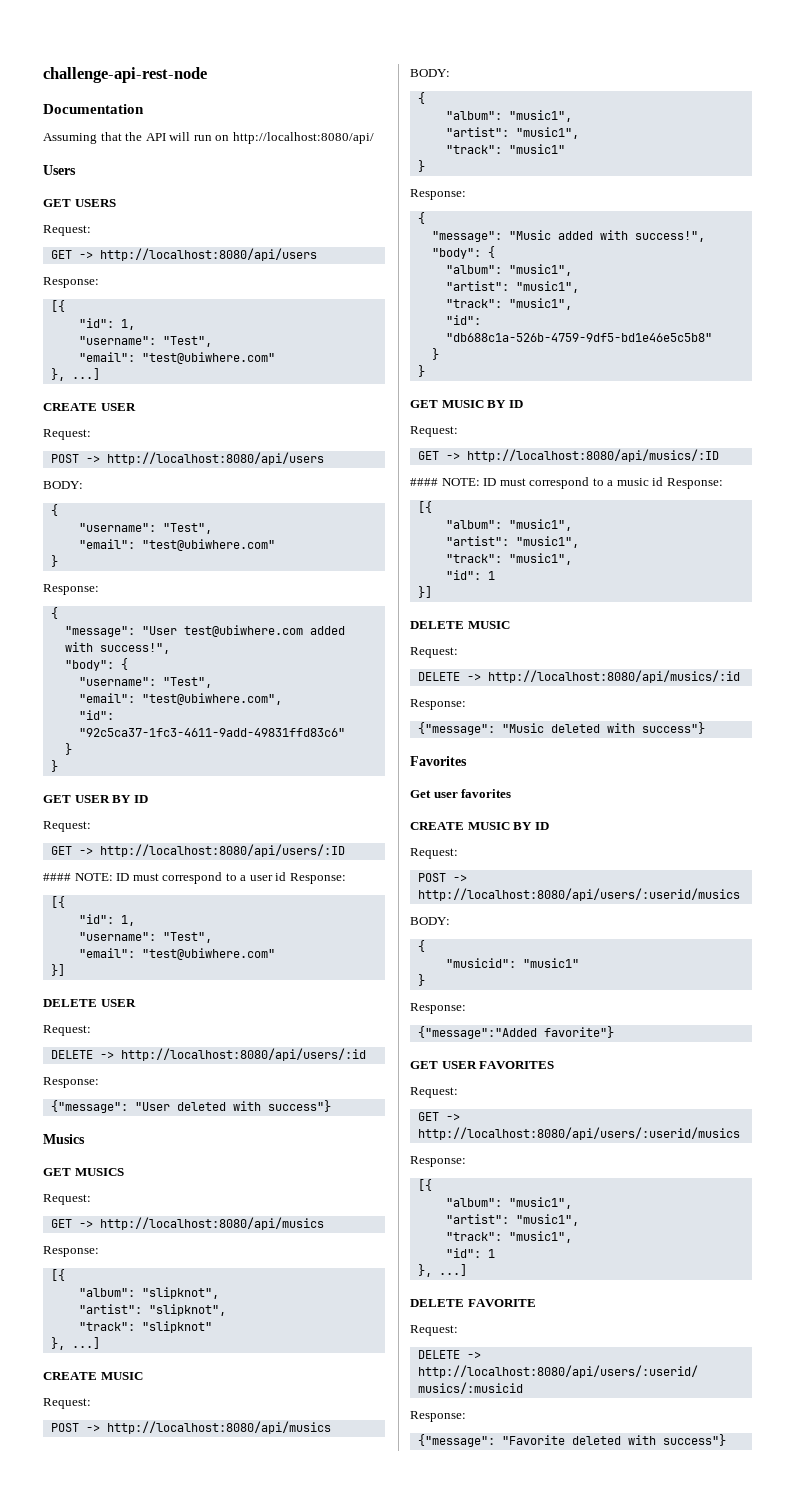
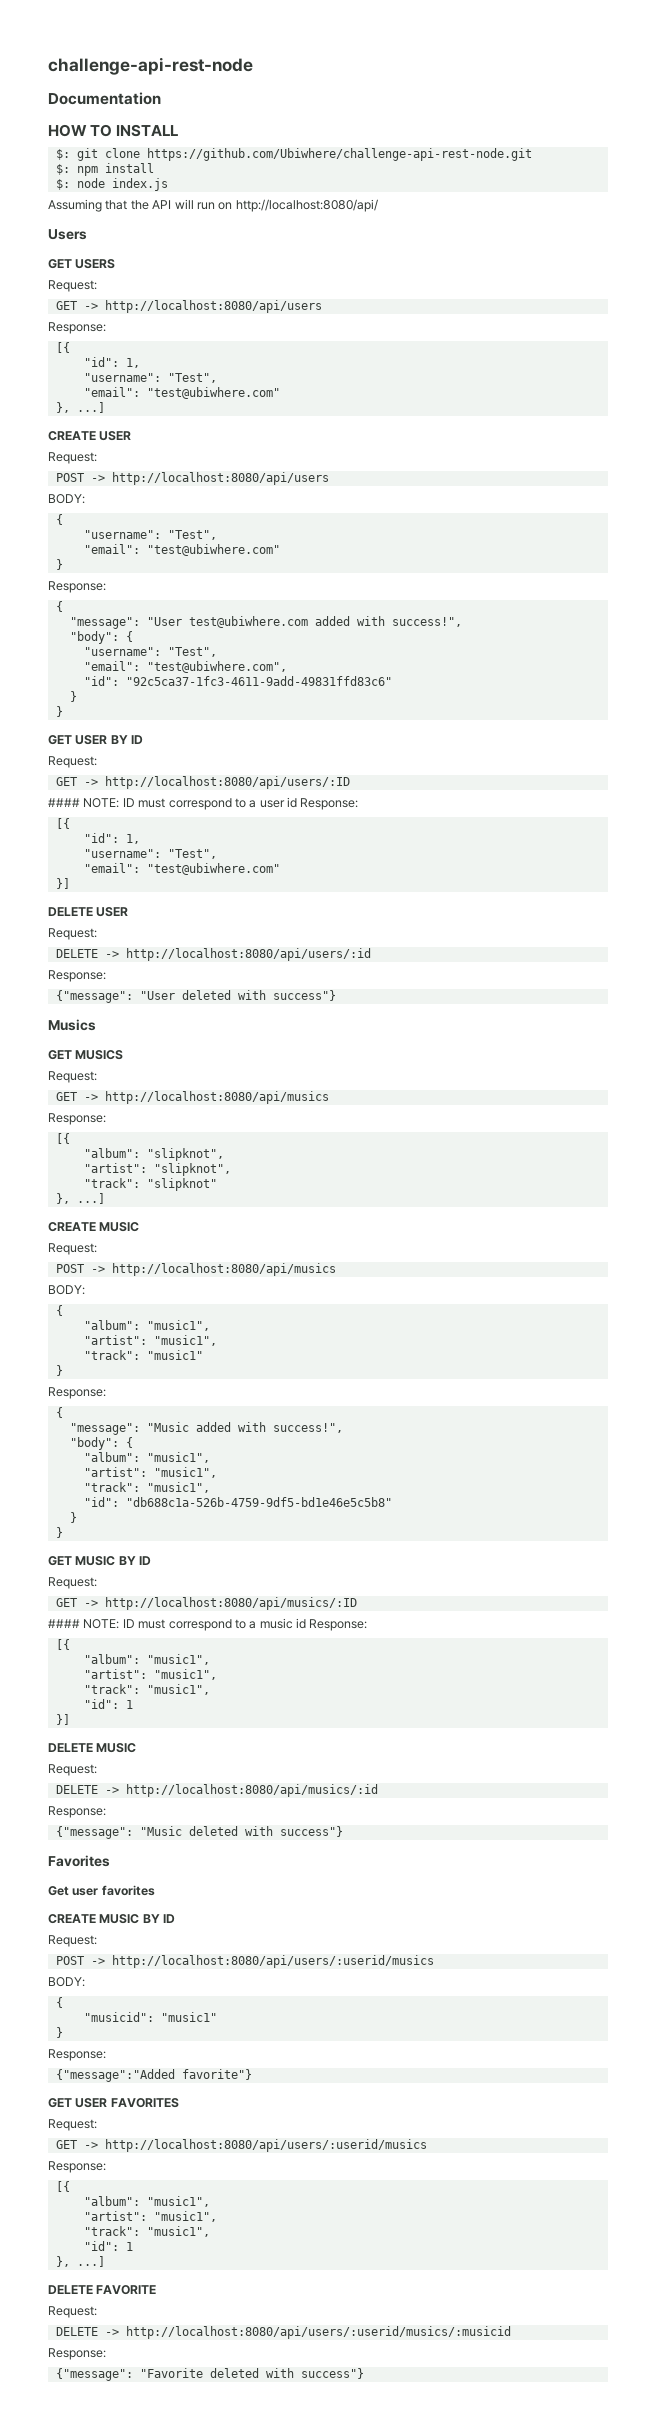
(144, 109) none -> [48,124,179,137] [55,148,532,161] [55,163,154,176] [55,178,168,191] // HOW TO INSTALL // $: git clone https://github.com/Ubiwhere/challenge-api-rest-node.git // $: npm install // $: node index.js

